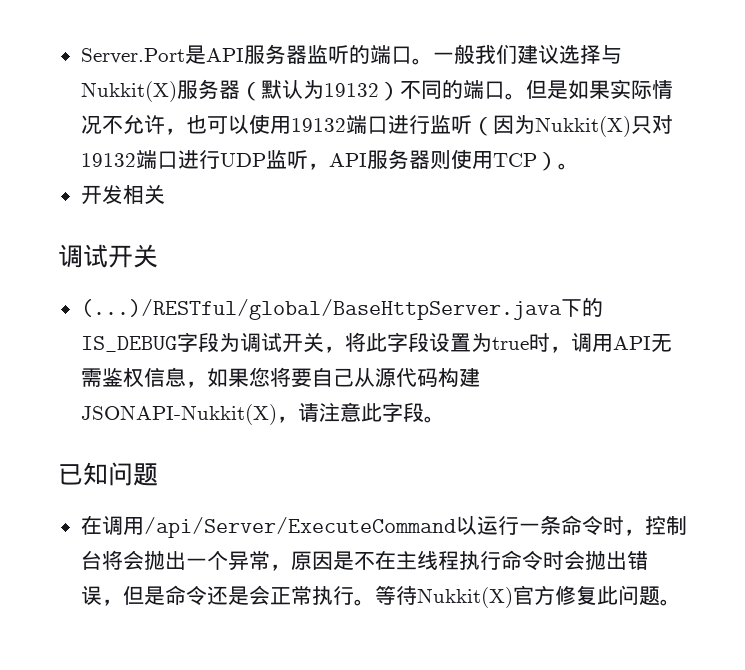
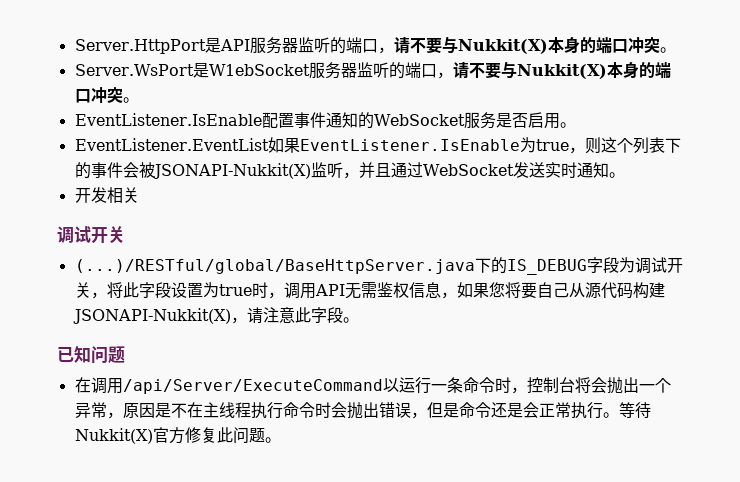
[80,48,185,64] Server.Port -> [74,39,206,54] Server.HttpPort
[411,44,622,65] [80,79,673,102] [80,114,673,137] [80,149,558,171] 。一般我们建议选择与Nukkit(X)服务器（默认为19132）不同的端口。但是如果实际情况不允许，也可以使用19132端口进行监听（因为Nukkit(X)只对19132端口进行UDP监听，API服务器则使用TCP） -> [377,36,676,54] [74,61,671,79] [74,87,139,104] [74,112,576,129] [74,137,681,154] [74,162,609,179] ，请不要与Nukkit(X)本身的端口冲突。 // Server.WsPort是W1ebSocket服务器监听的端口，请不要与Nukkit(X)本身的端口冲突。 // EventListener.IsEnable配置事件通知的WebSocket服务是否启用。 // EventListener.EventList如果EventListener.IsEnable为true，则这个列表下的事件会被JSONAPI-Nukkit(X)监听，并且通过WebSocket发送实时通知

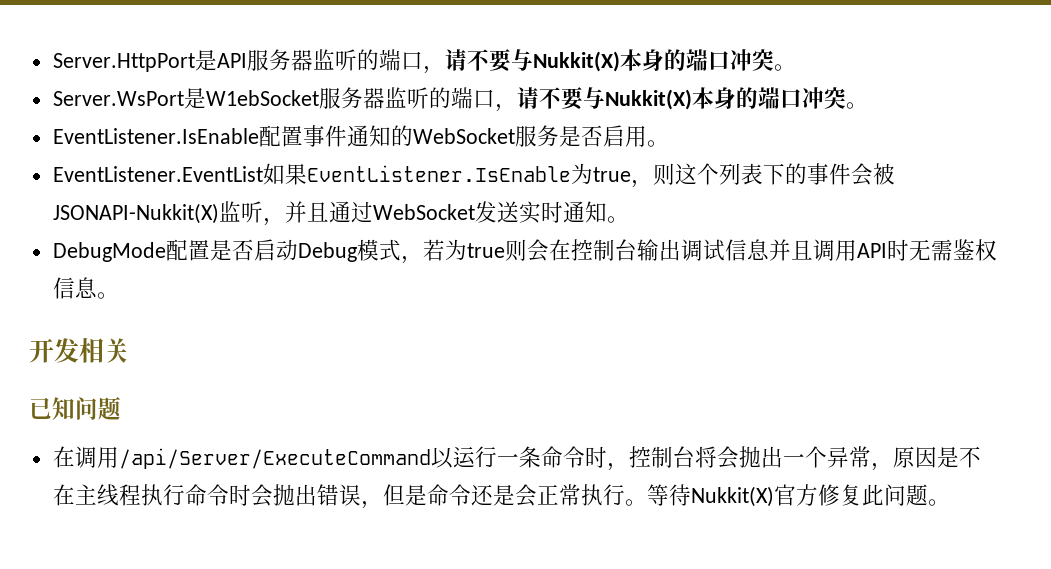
[74,187,139,203] [57,226,125,244] [74,257,683,275] [74,282,284,299] 开发相关 // 调试开关 // (...)/RESTful/global/BaseHttpServer.java下的IS_DEBUG字段为调试开关，将此字段设置为true时， -> [52,239,813,264] DebugMode配置是否启动Debug模式，若为true则会在控制台输出调试信息并且
(345, 290) none -> [886,239,909,261] 时
[440,282,665,299] [72,307,359,324] ，如果您将要自己从源代码构建JSONAPI-Nukkit(X)，请注意此字段。 -> [96,292,119,299] [29,337,129,363] 。 // 开发相关

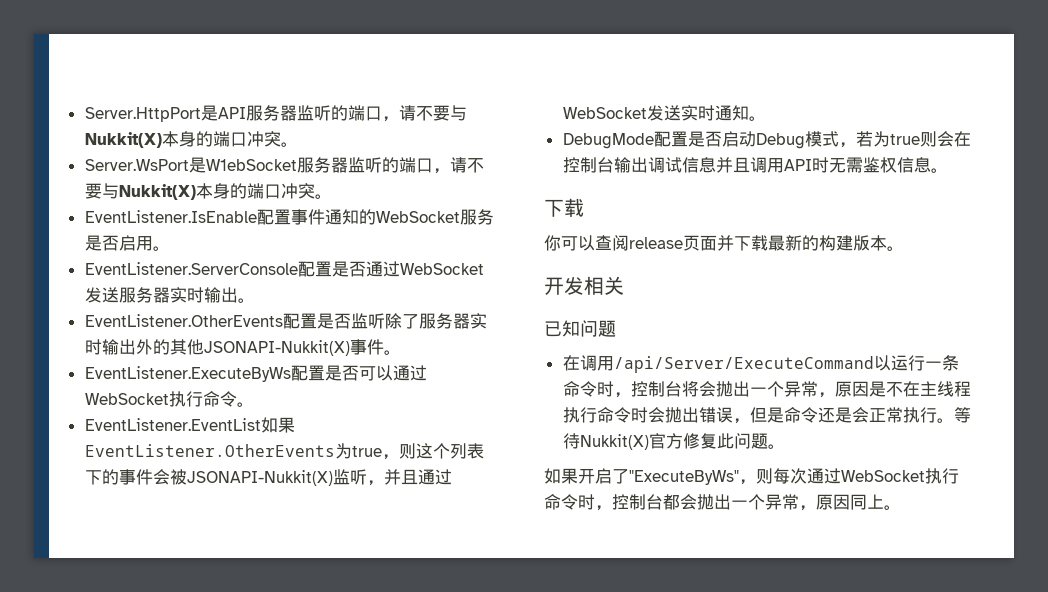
(669, 143) none -> [84,261,484,277] [84,287,255,303] [84,313,487,329] [84,339,401,356] [84,365,427,382] [84,391,254,407] // EventListener.ServerConsole配置是否通过WebSocket发送服务器实时输出。 // EventListener.OtherEvents配置是否监听除了服务器实时输出外的其他JSONAPI-Nukkit(X)事件。 // EventListener.ExecuteByWs配置是否可以通过WebSocket执行命令。
[306,165,571,182] EventListener.IsEnable -> [84,444,335,457] EventListener.OtherEvents
(119, 295) none -> [544,198,584,217] [544,235,904,251] // 下载 // 你可以查阅release页面并下载最新的构建版本。
(950, 502) none -> [544,468,959,485] [544,494,901,511] // 如果开启了"ExecuteByWs"，则每次通过WebSocket执行命令时，控制台都会抛出一个异常，原因同上。

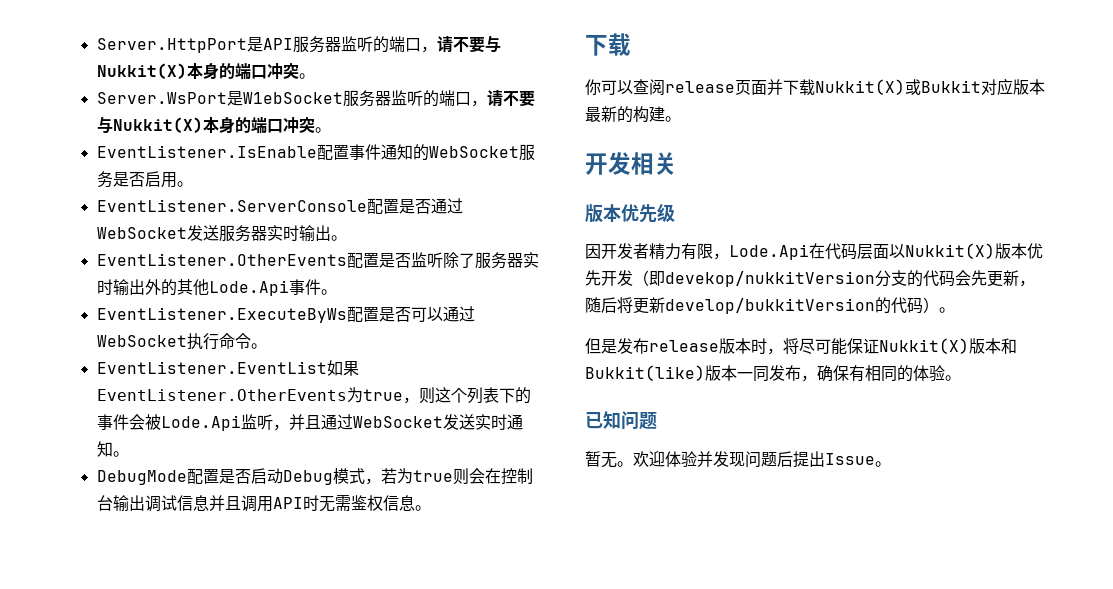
[203,340,350,356] JSONAPI-Nukkit(X) -> [208,280,289,296] Lode.Api
[186,470,333,486] JSONAPI-Nukkit(X) -> [160,415,241,431] Lode.Api
(768, 243) none -> [815,78,1045,95] Nukkit(X)或Bukkit对应版本
[853,235,887,251] 版本 -> (665, 114) none
[544,320,616,337] [562,355,959,373] [562,381,971,398] [562,407,971,424] [562,433,785,450] [544,468,959,485] [544,494,884,511] 已知问题 // 在调用/api/Server/ExecuteCommand以运行一条命令时，控制台将会抛出一个异常，原因是不在主线程执行命令时会抛出错误，但是命令还是会正常执行。等待Nukkit(X)官方修复此问题。 // 如果开启了"ExecuteByWs"，则每次通过WebSocket执行命令时，控制台都会抛出一个异常，原因同上 -> [585,203,675,223] [585,243,1043,260] [585,270,1035,287] [585,297,955,314] [585,338,1017,355] [585,365,961,382] [585,411,657,430] [585,451,875,468] 版本优先级 // 因开发者精力有限，Lode.Api在代码层面以Nukkit(X)版本优先开发（即devekop/nukkitVersion分支的代码会先更新，随后将更新develop/bukkitVersion的代码）。 // 但是发布release版本时，将尽可能保证Nukkit(X)版本和Bukkit(like)版本一同发布，确保有相同的体验。 // 已知问题 // 暂无。欢迎体验并发现问题后提出Issue

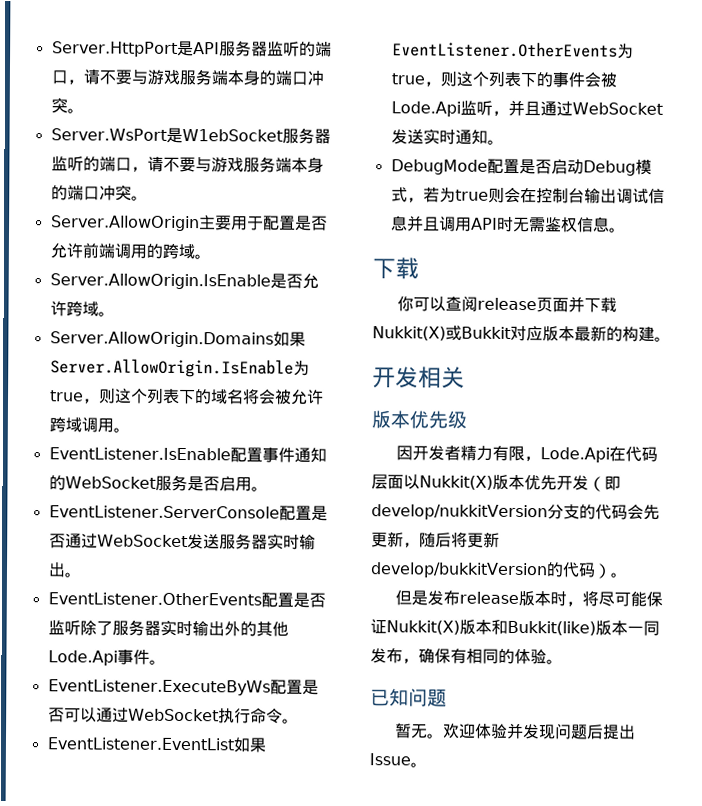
[96,63,187,79] Nukkit(X) -> [146,69,228,86] 游戏服务端
[112,117,331,134] Nukkit(X)本身的端口冲突。 -> [210,156,324,173] [50,184,148,201] [50,215,328,232] [49,242,211,260] [49,273,319,290] [49,301,115,317] [49,331,306,348] [49,358,310,378] [49,388,324,405] [48,417,130,433] 游戏服务端本身的端口冲突。 // Server.AllowOrigin主要用于配置是否允许前端调用的跨域。 // Server.AllowOrigin.IsEnable是否允许跨域。 // Server.AllowOrigin.Domains如果Server.AllowOrigin.IsEnable为true，则这个列表下的域名将会被允许跨域调用。
[665,271,875,287] devekop/nukkitVersion -> [371,504,548,521] develop/nukkitVersion

